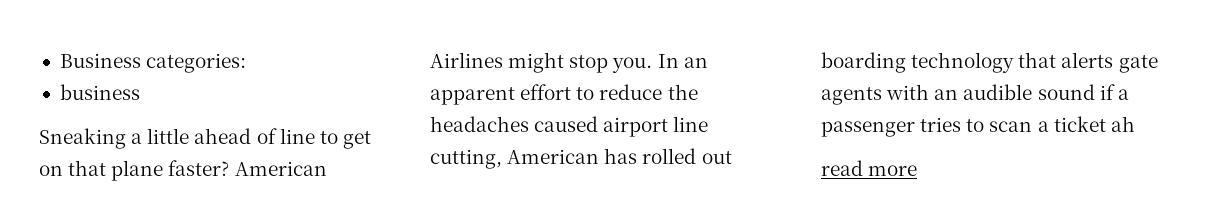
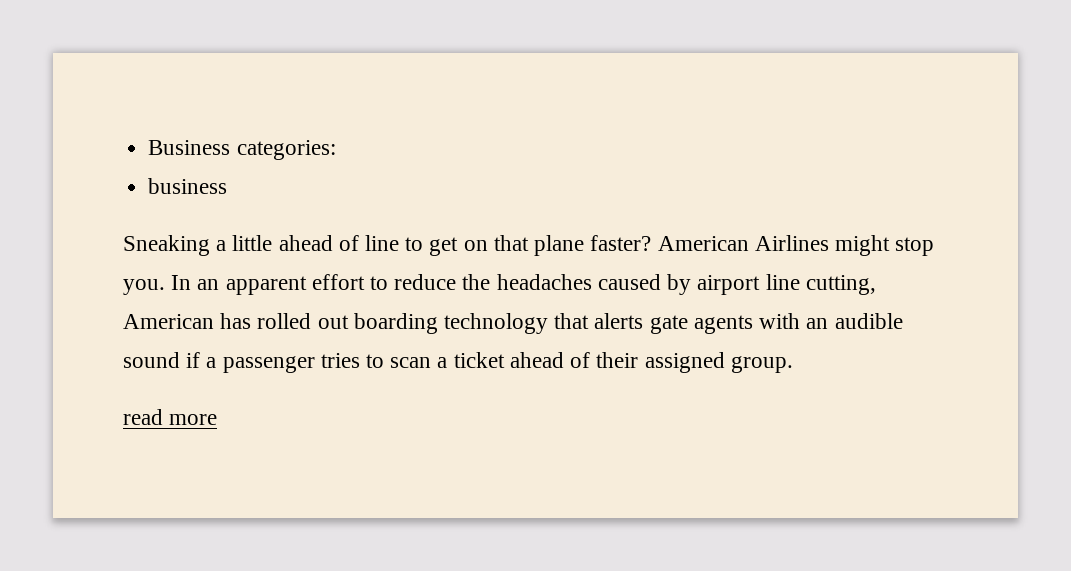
(599, 124) none -> [667,274,692,295] by
[1110,116,1135,132] ah -> [509,352,793,373] ahead of their assigned group.

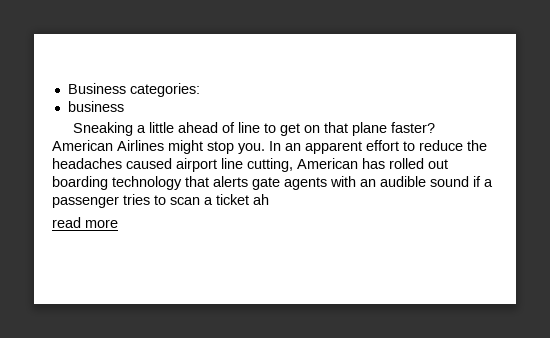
[667,274,692,295] by -> (172, 163) none
[509,352,793,373] ahead of their assigned group. -> [253,194,269,205] ah

